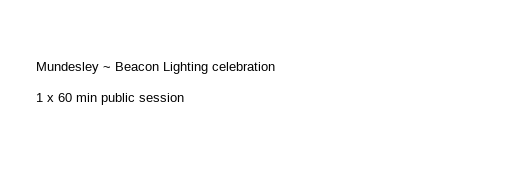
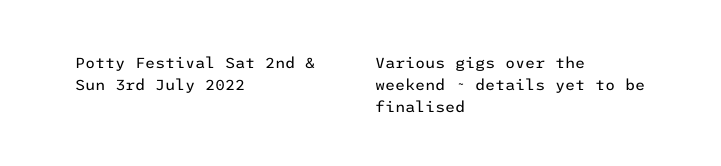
[36,62,275,74] [36,93,184,105] Mundesley ~ Beacon Lighting celebration // 1 x 60 min public session -> [75,56,315,71] [75,78,245,93] [375,56,585,71] [375,78,645,93] [375,100,465,113] Potty Festival Sat 2nd & Sun 3rd July 2022 // Various gigs over the weekend ~ details yet to be finalised

